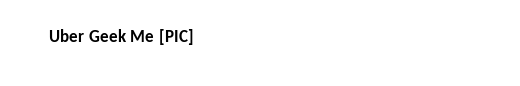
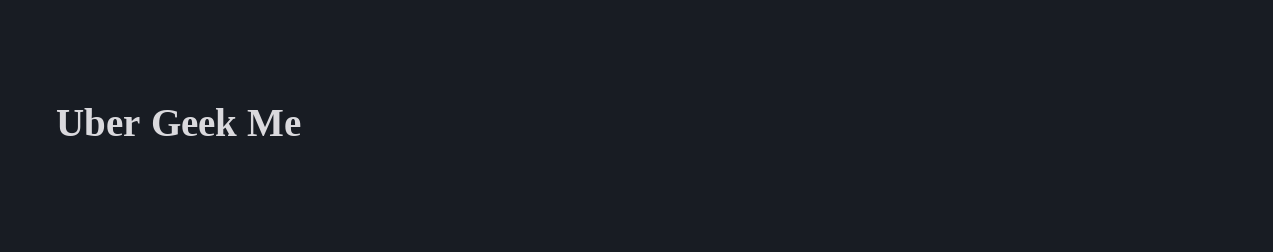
[158,29,194,45] [PIC] -> (302, 123) none

